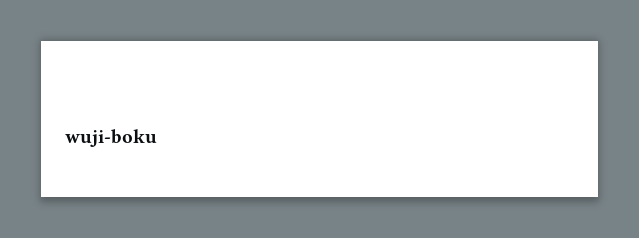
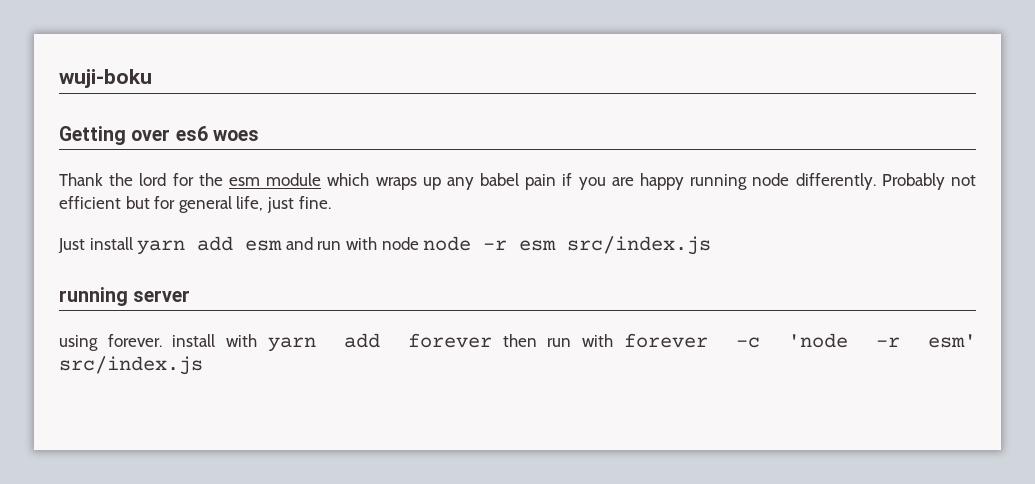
(157, 138) none -> [59,126,259,145] [59,173,976,190] [59,196,331,213] [58,236,712,255] [59,287,191,306] [59,333,976,352] [59,356,203,375] // Getting over es6 woes // Thank the lord for the esm module which wraps up any babel pain if you are happy running node differently. Probably not efficient but for general life, just fine. // Just install yarn add esm and run with node node -r esm src/index.js // running server // using forever. install with yarn add forever then run with forever -c 'node -r esm' src/index.js

